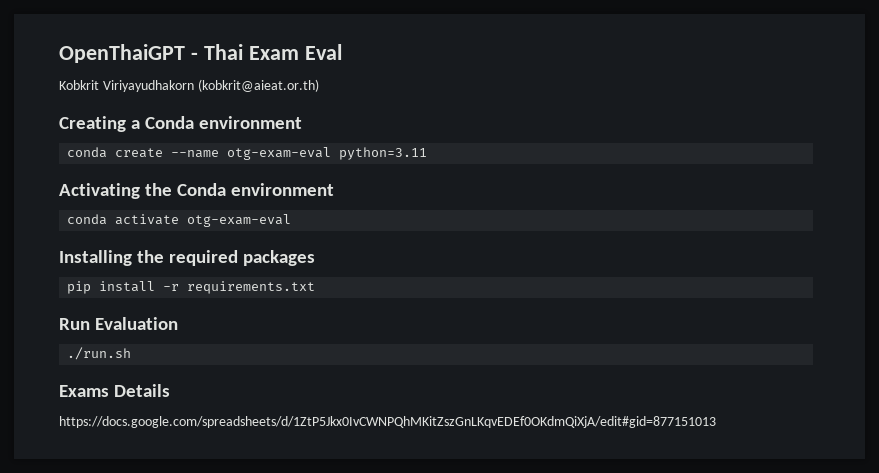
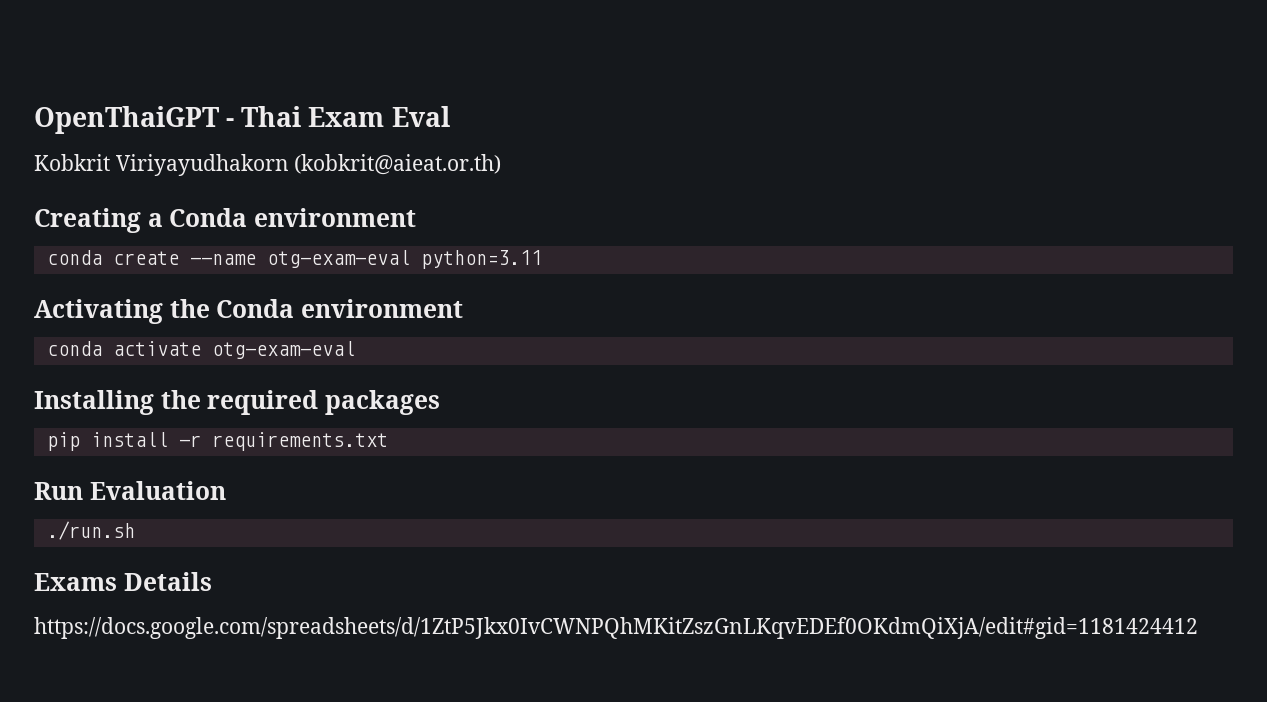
[59,416,716,428] https://docs.google.com/spreadsheets/d/1ZtP5Jkx0IvCWNPQhMKitZszGnLKqvEDEf0OKdmQiXjA/edit#gid=877151013 -> [34,617,1198,639] https://docs.google.com/spreadsheets/d/1ZtP5Jkx0IvCWNPQhMKitZszGnLKqvEDEf0OKdmQiXjA/edit#gid=1181424412

